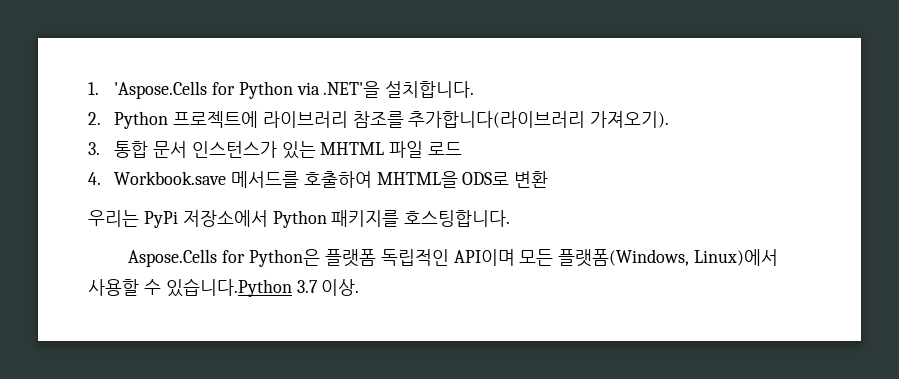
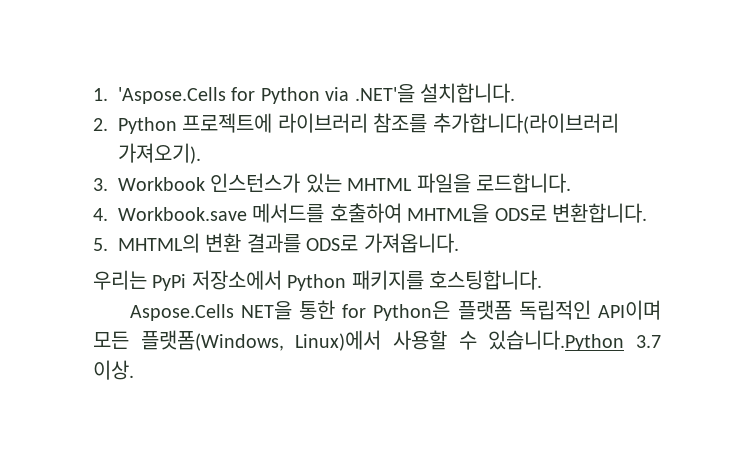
[113,141,187,158] 통합 문서 -> [118,177,205,191] Workbook
[389,141,463,158] 파일 로드 -> [416,173,571,193] 파일을 로드합니다.
[514,171,549,188] 변환 -> [552,203,647,223] [93,233,459,253] 변환합니다. // 5. MHTML의 변환 결과를 ODS로 가져옵니다.
(218, 258) none -> [240,300,335,320] NET을 통한

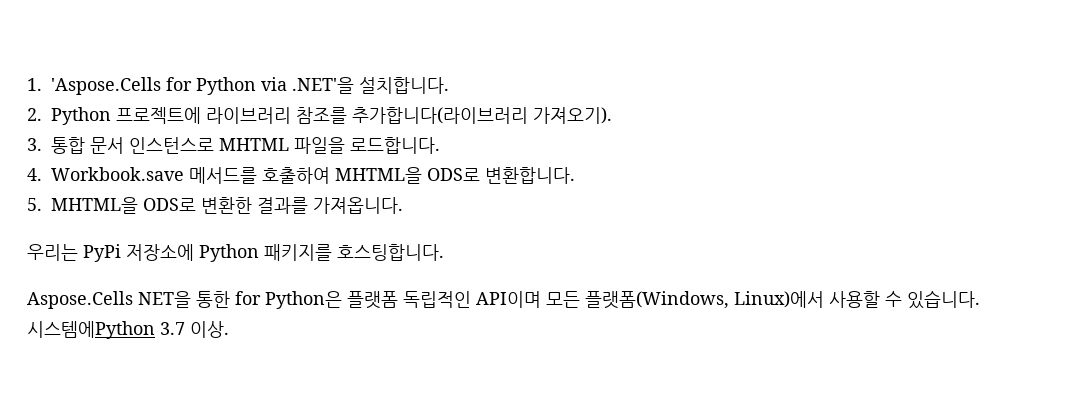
[118,173,342,193] Workbook 인스턴스가 있는 -> [51,137,214,154] 통합 문서 인스턴스로
[118,233,359,253] MHTML의 변환 결과를 ODS로 -> [51,197,308,214] MHTML을 ODS로 변환한 결과를
[191,270,282,290] 저장소에서 -> [126,244,194,261] 저장소에
[488,330,625,351] 있습니다.Python -> [907,290,980,309] [27,321,155,339] 있습니다. 시스템에Python

